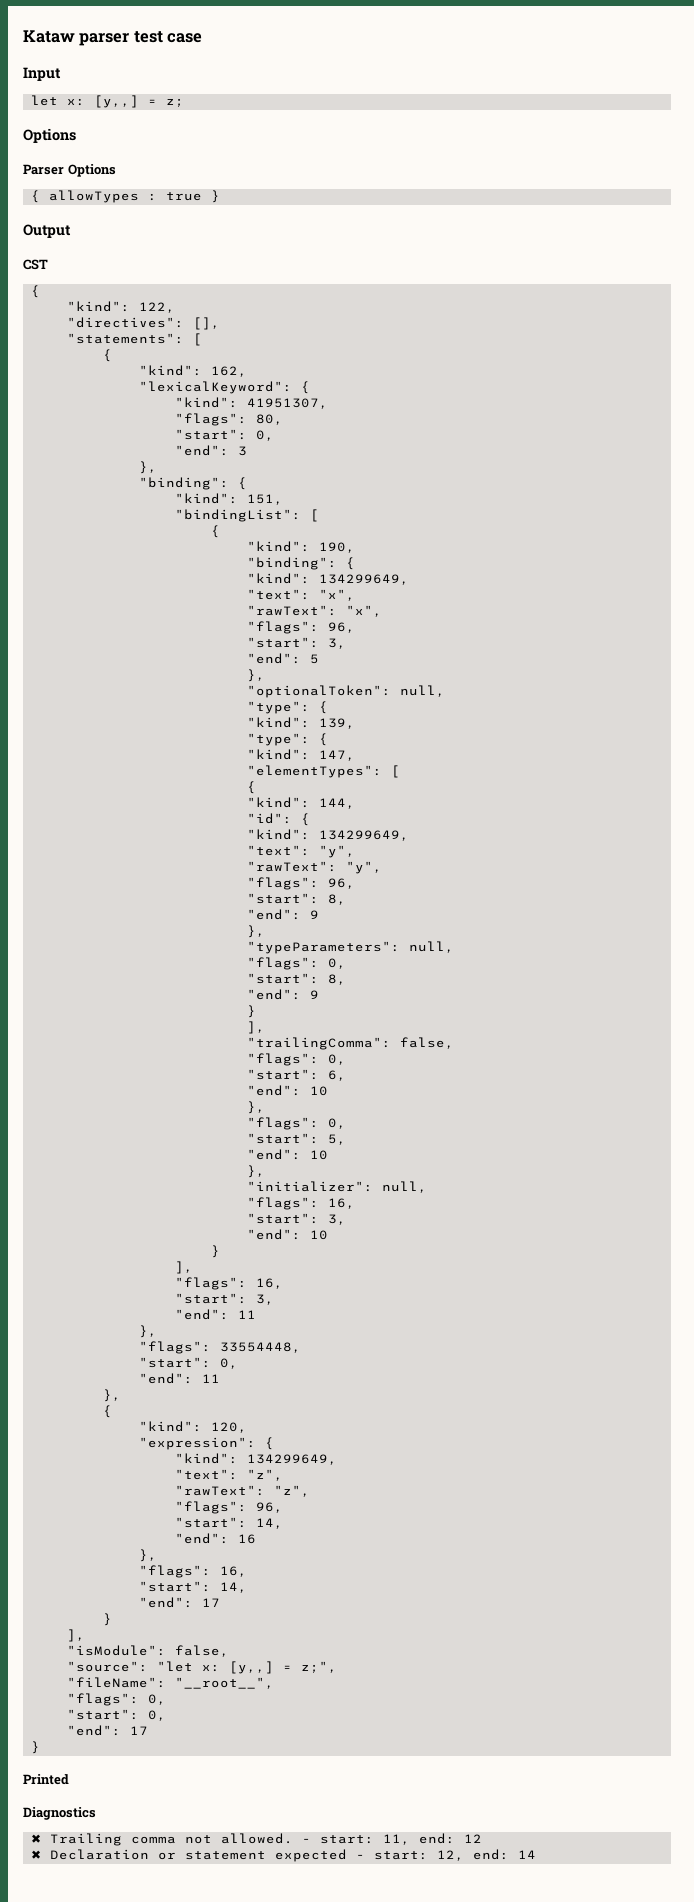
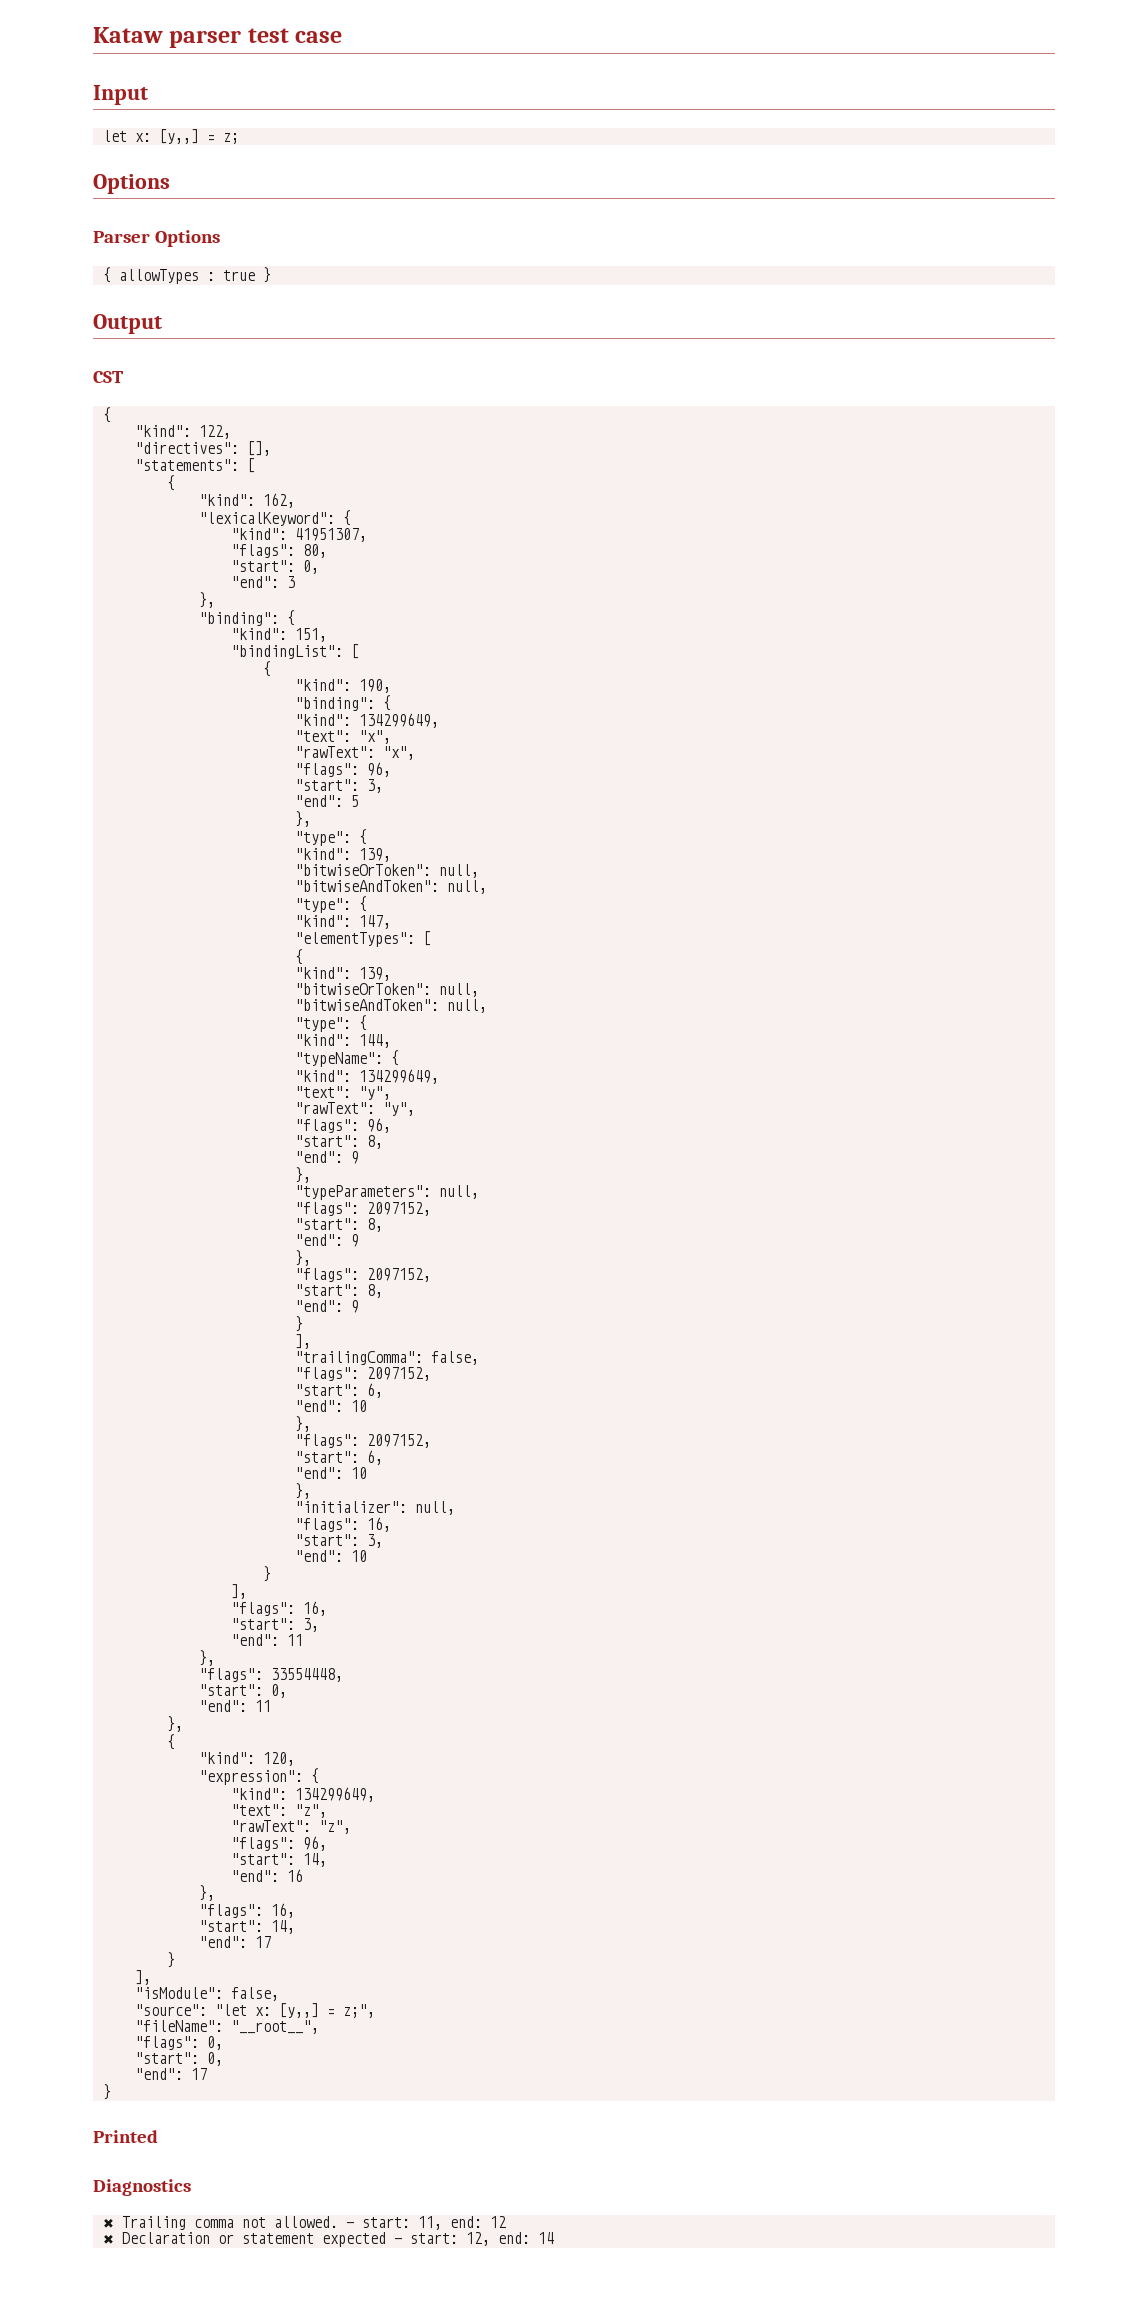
[246,685,445,698] // "optionalToken": null, -> (312, 819) none
(355, 723) none -> [295,864,480,878] [295,880,488,894] // "bitwiseOrToken": null, // "bitwiseAndToken": null,
(256, 787) none -> [295,967,392,981] [295,983,480,997] [295,999,488,1013] [295,1015,368,1032] // "kind": 139, // "bitwiseOrToken": null, // "bitwiseAndToken": null, // "type": {
[246,813,292,824] "id": -> [295,1052,384,1067] "typeName":
[327,958,346,969] 0, -> [367,1202,432,1216] [295,1218,384,1232] [295,1234,360,1247] [295,1250,312,1266] [295,1268,432,1282] 2097152, // "start": 8, // "end": 9 // }, // "flags": 2097152,
[327,1054,346,1065] 0, -> [367,1367,432,1381] 2097152,
[327,1118,346,1129] [246,1133,346,1145] 0, // "start": 5, -> [367,1434,432,1448] [295,1450,384,1465] 2097152, // "start": 6,

